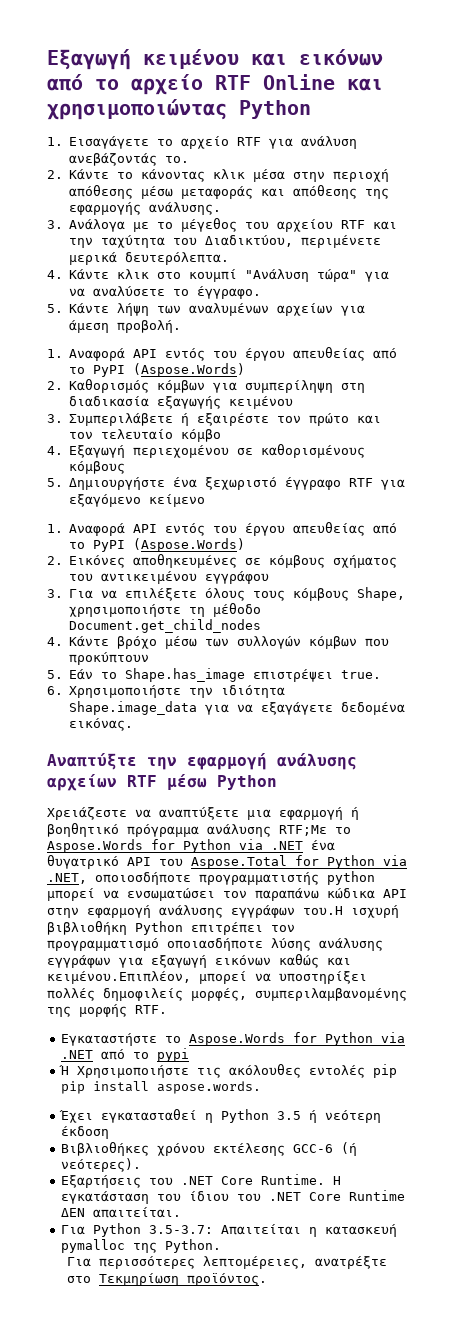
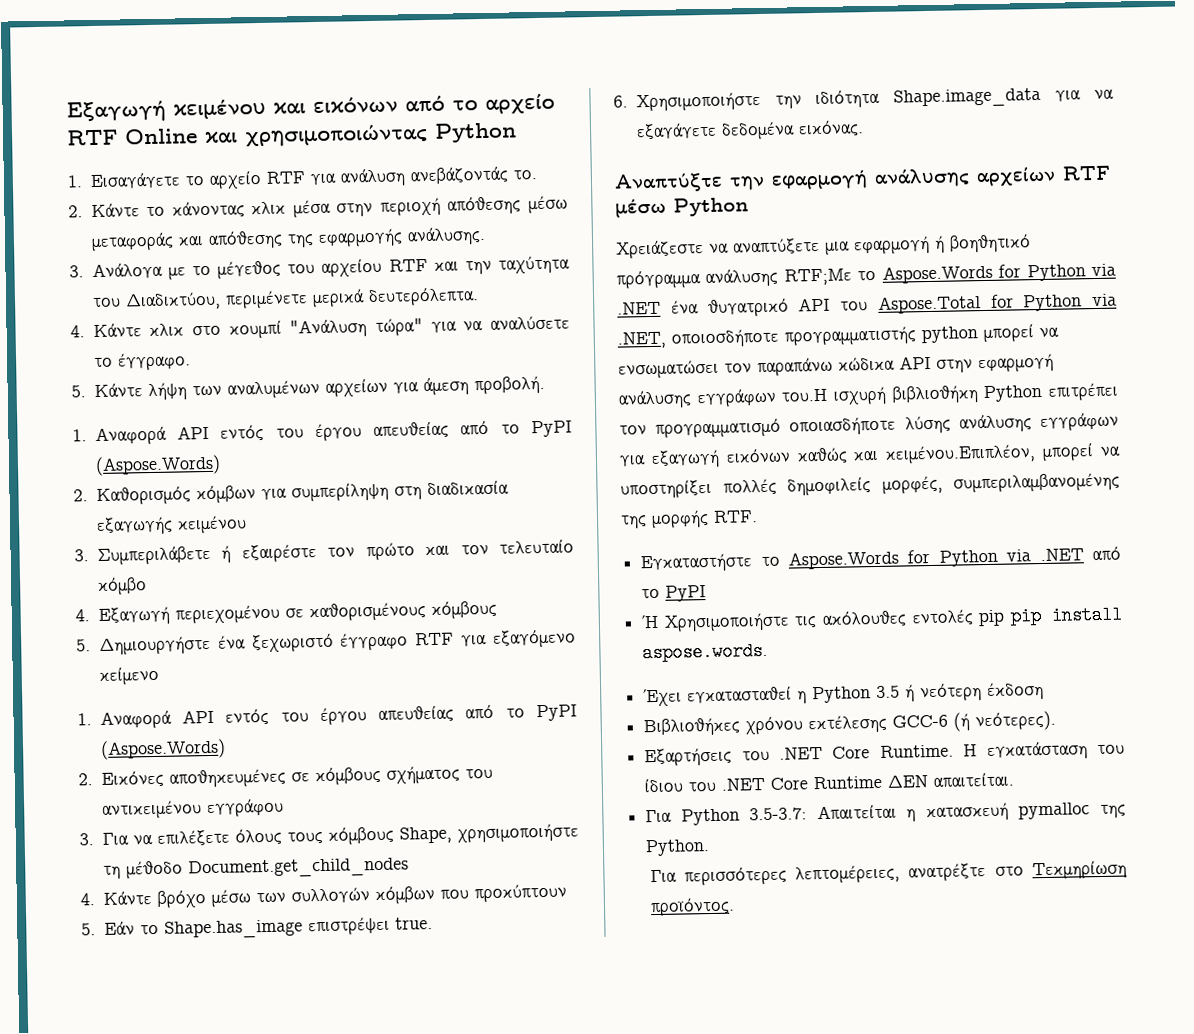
[156,1048,189,1062] pypi -> [665,585,707,602] PyPI

